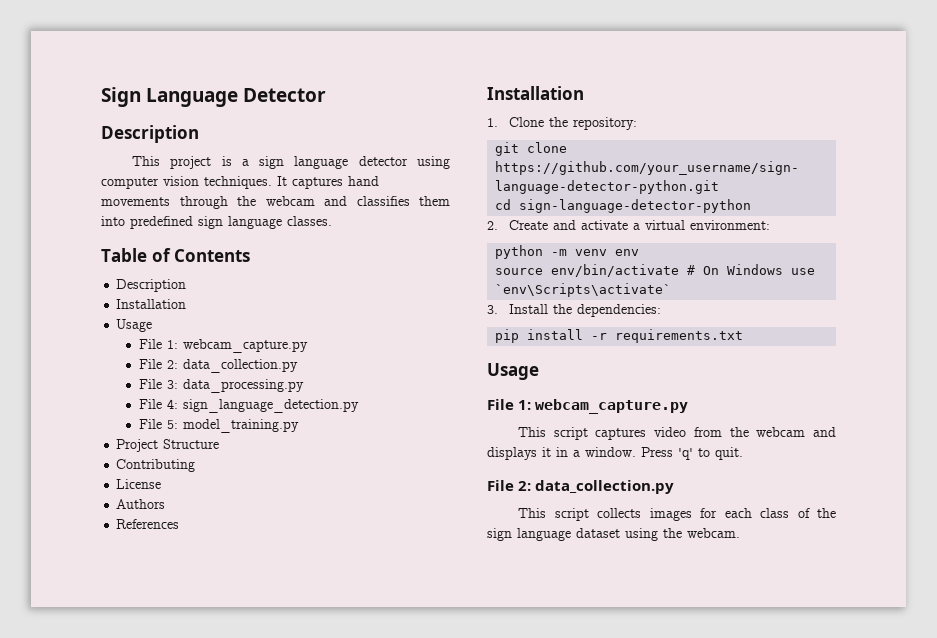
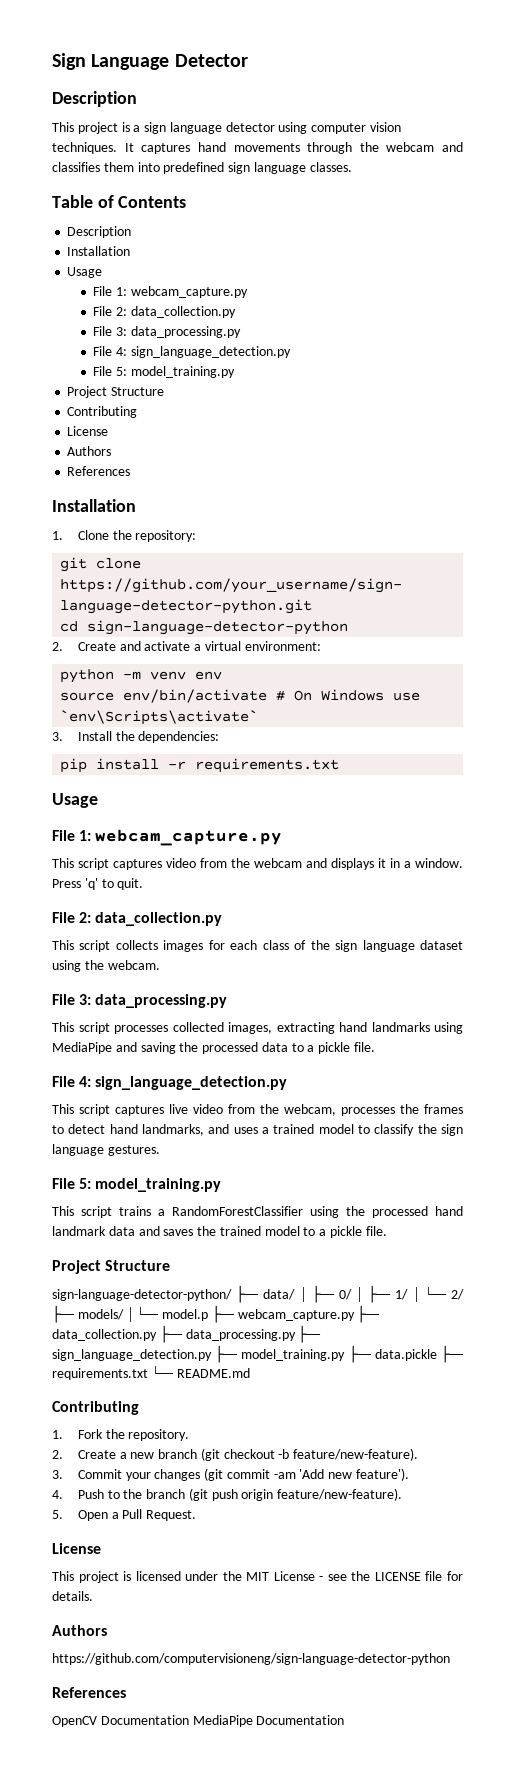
(740, 533) none -> [52,994,228,1008] [52,1022,463,1034] [52,1042,376,1054] [52,1076,288,1090] [52,1104,463,1116] [52,1124,463,1136] [52,1144,160,1156] [52,1178,222,1192] [52,1206,463,1218] [52,1226,387,1238] [52,1260,171,1274] [52,1285,465,1303] [52,1305,381,1323] [52,1325,322,1343] [52,1345,464,1363] [52,1365,250,1380] [52,1401,139,1415] [52,1429,190,1441] [52,1448,419,1461] [52,1468,410,1481] [52,1488,403,1501] [52,1509,197,1521] [52,1543,101,1554] [52,1571,464,1583] [52,1591,93,1601] [52,1625,107,1636] [52,1653,450,1665] [52,1687,126,1698] [52,1715,345,1727] // File 3: data_processing.py // This script processes collected images, extracting hand landmarks using MediaPipe and saving the processed data to a pickle file. // File 4: sign_language_detection.py // This script captures live video from the webcam, processes the frames to detect hand landmarks, and uses a trained model to classify the sign language gestures. // File 5: model_training.py // This script trains a RandomForestClassifier using the processed hand landmark data and saves the trained model to a pickle file. // Project Structure // sign-language-detector-python/ ├── data/ │ ├── 0/ │ ├── 1/ │ └── 2/ ├── models/ │ └── model.p ├── webcam_capture.py ├── data_collection.py ├── data_processing.py ├── sign_language_detection.py ├── model_training.py ├── data.pickle ├── requirements.txt └── README.md // Contributing // 1. Fork the repository. // 2. Create a new branch (git checkout -b feature/new-feature). // 3. Commit your changes (git commit -am 'Add new feature'). // 4. Push to the branch (git push origin feature/new-feature). // 5. Open a Pull Request. // License // This project is licensed under the MIT License - see the LICENSE file for details. // Authors // https://github.com/computervisioneng/sign-language-detector-python // References // OpenCV Documentation MediaPipe Documentation

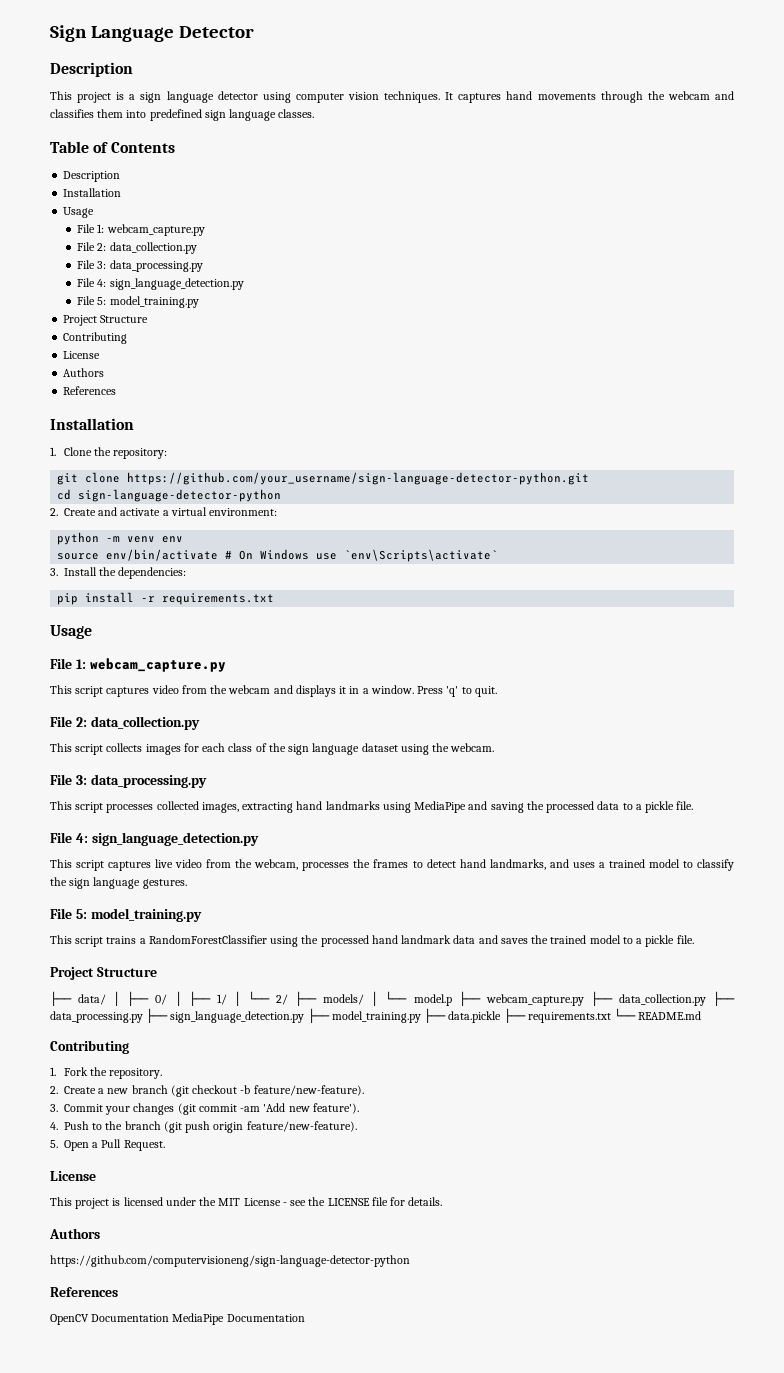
[52,1289,232,1301] sign-language-detector-python/ -> (157, 972) none

